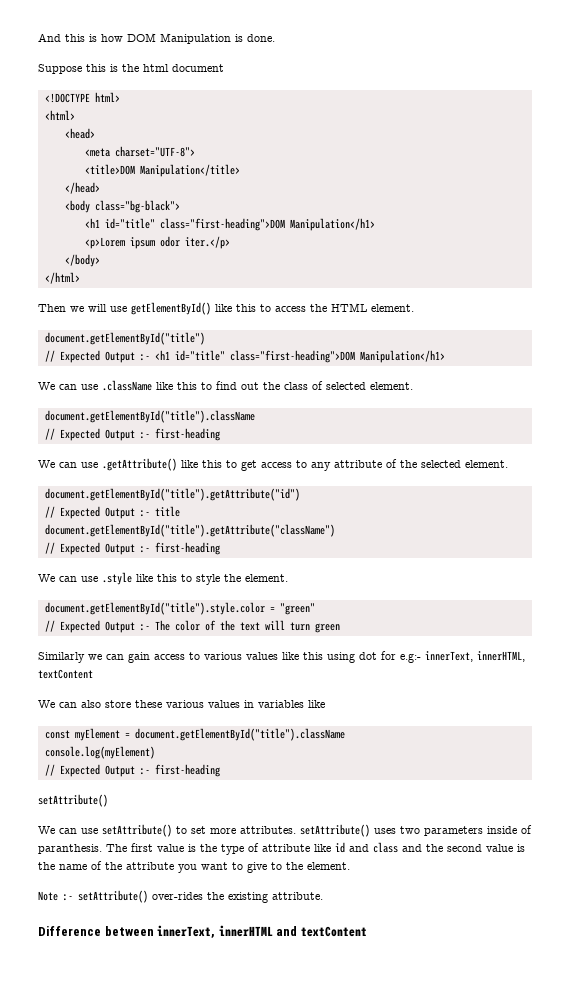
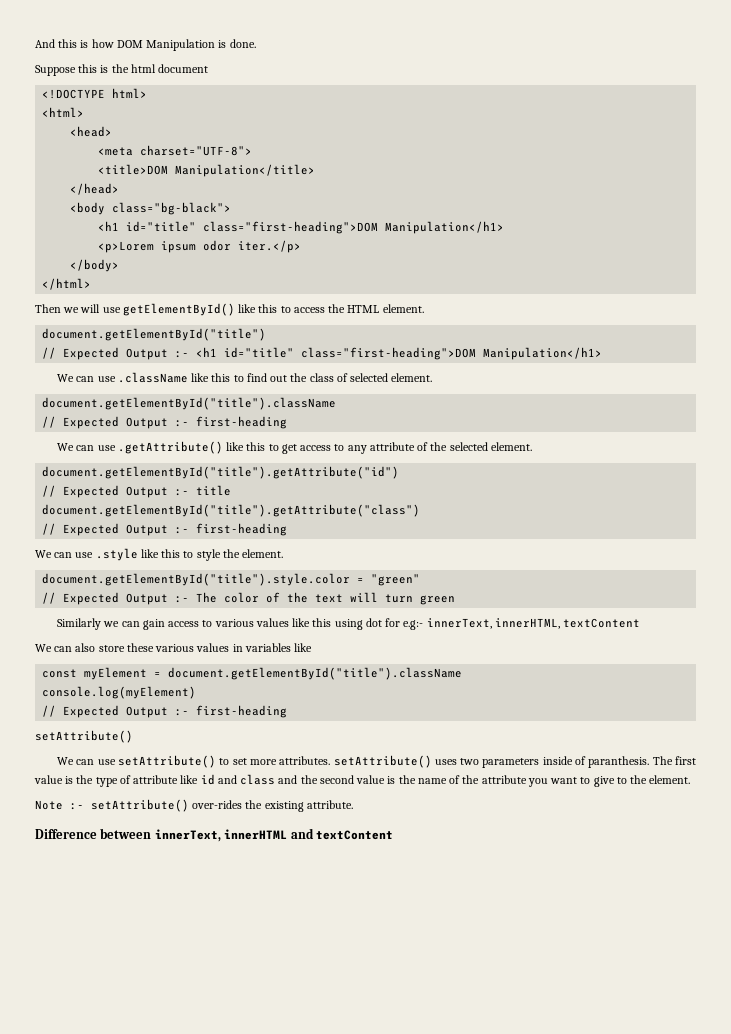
[44,524,335,537] document.getElementById("title").getAttribute("className") -> [42,504,421,517] document.getElementById("title").getAttribute("class")

